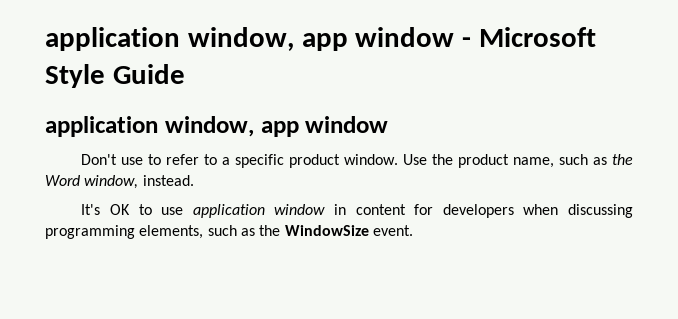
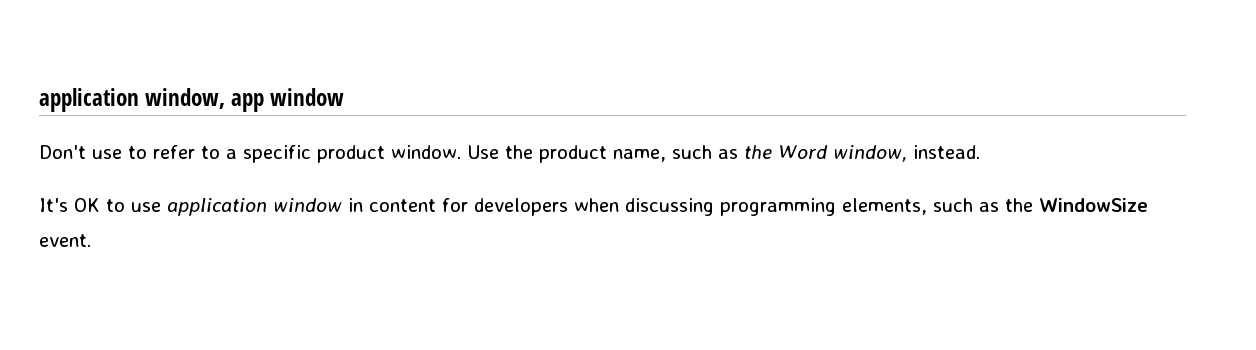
[45,27,597,51] [45,64,185,88] [45,116,389,137] application window, app window - Microsoft Style Guide // application window, app window -> [39,88,345,112] application window, app window

